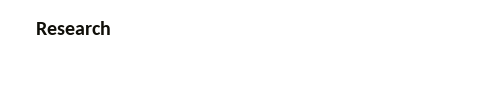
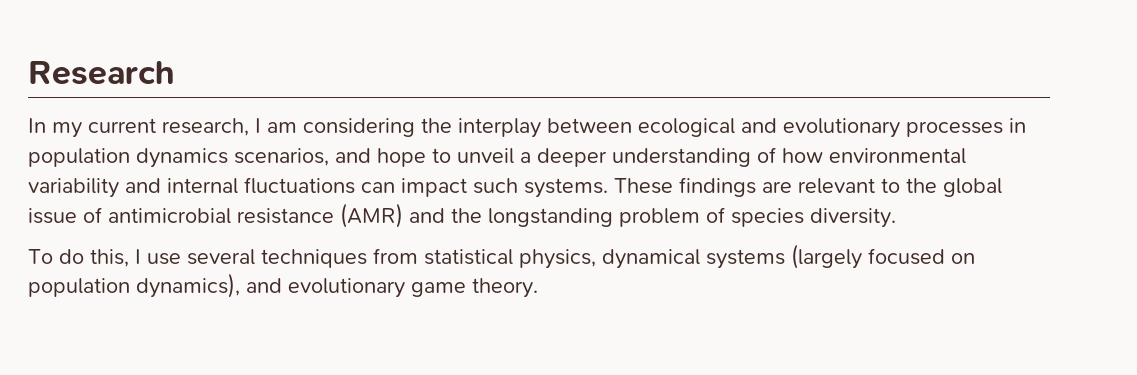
(111, 28) none -> [28,118,1026,138] [28,147,966,168] [28,177,1002,198] [28,203,896,228] [28,244,975,269] [28,273,538,298] // In my current research, I am considering the interplay between ecological and evolutionary processes in population dynamics scenarios, and hope to unveil a deeper understanding of how environmental variability and internal fluctuations can impact such systems. These findings are relevant to the global issue of antimicrobial resistance (AMR) and the longstanding problem of species diversity. // To do this, I use several techniques from statistical physics, dynamical systems (largely focused on population dynamics), and evolutionary game theory.

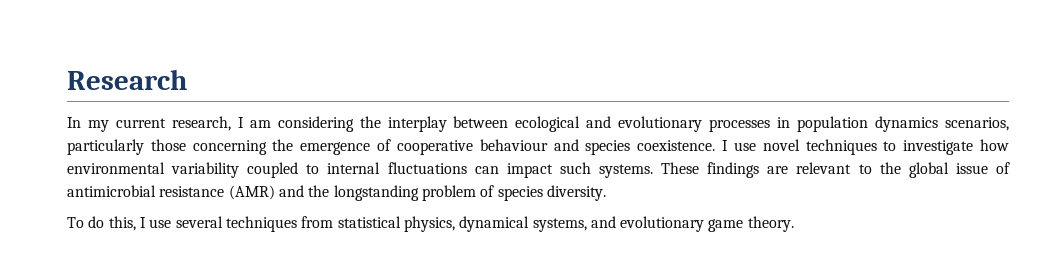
[335,147,776,167] and hope to unveil a deeper understanding of -> [67,139,974,155] particularly those concerning the emergence of cooperative behaviour and species coexistence. I use novel techniques to investigate
[125,178,161,193] and -> [247,162,320,178] coupled to
[706,244,975,269] [28,273,240,298] systems (largely focused on population dynamics), -> [532,218,587,232] systems,

